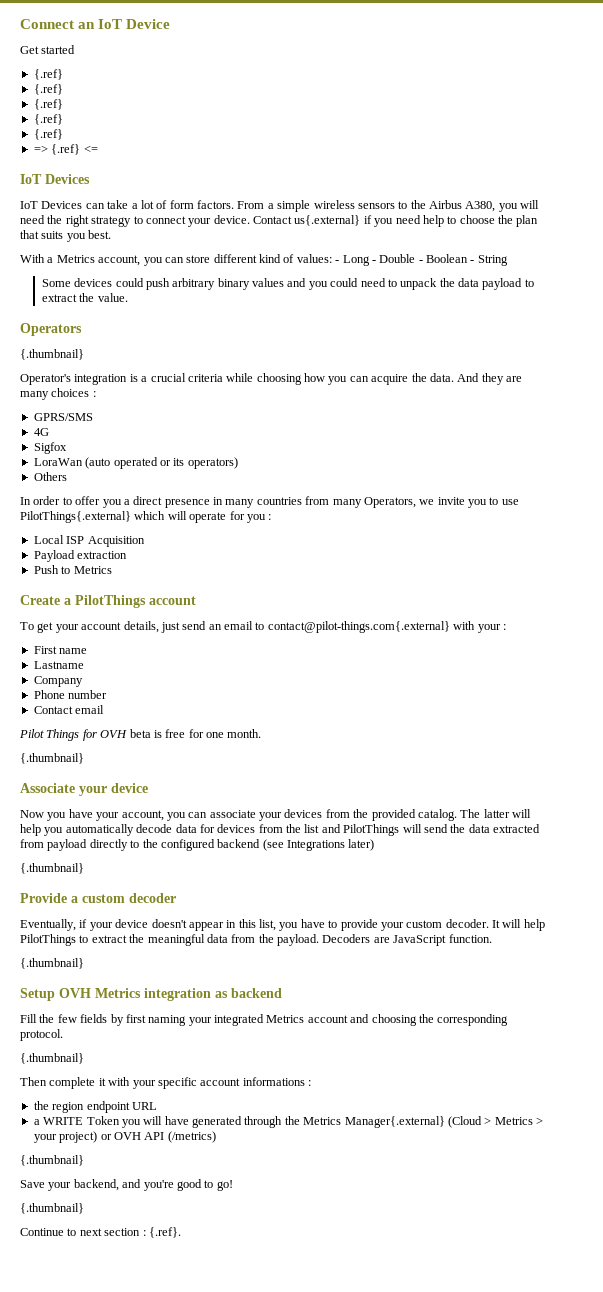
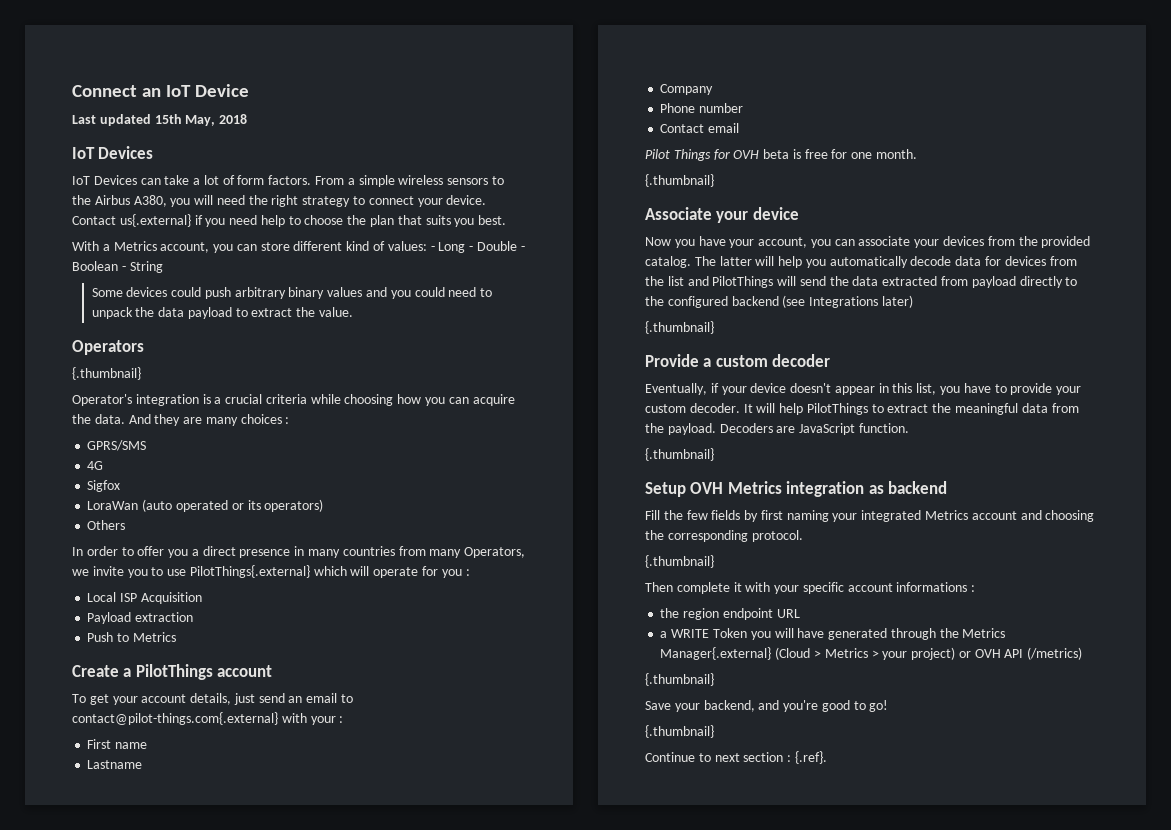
[20,45,76,54] [33,69,63,80] [33,84,63,95] [33,99,63,110] [33,114,63,125] [33,129,63,140] [33,144,98,155] Get started // {.ref} // {.ref} // {.ref} // {.ref} // {.ref} // => {.ref} <= -> [72,114,248,126] Last updated 15th May, 2018

